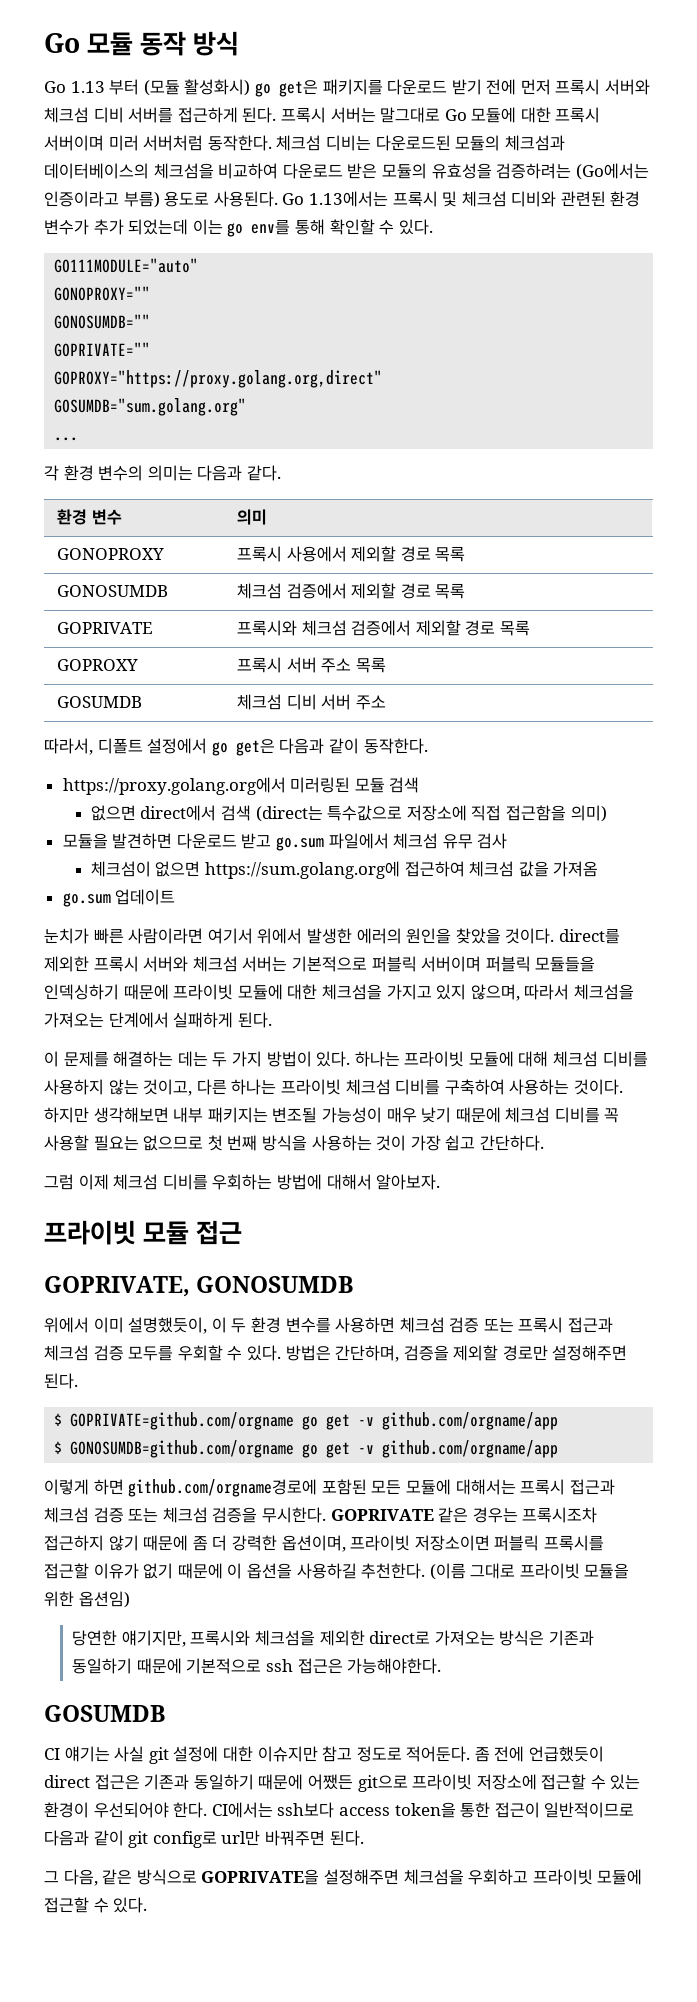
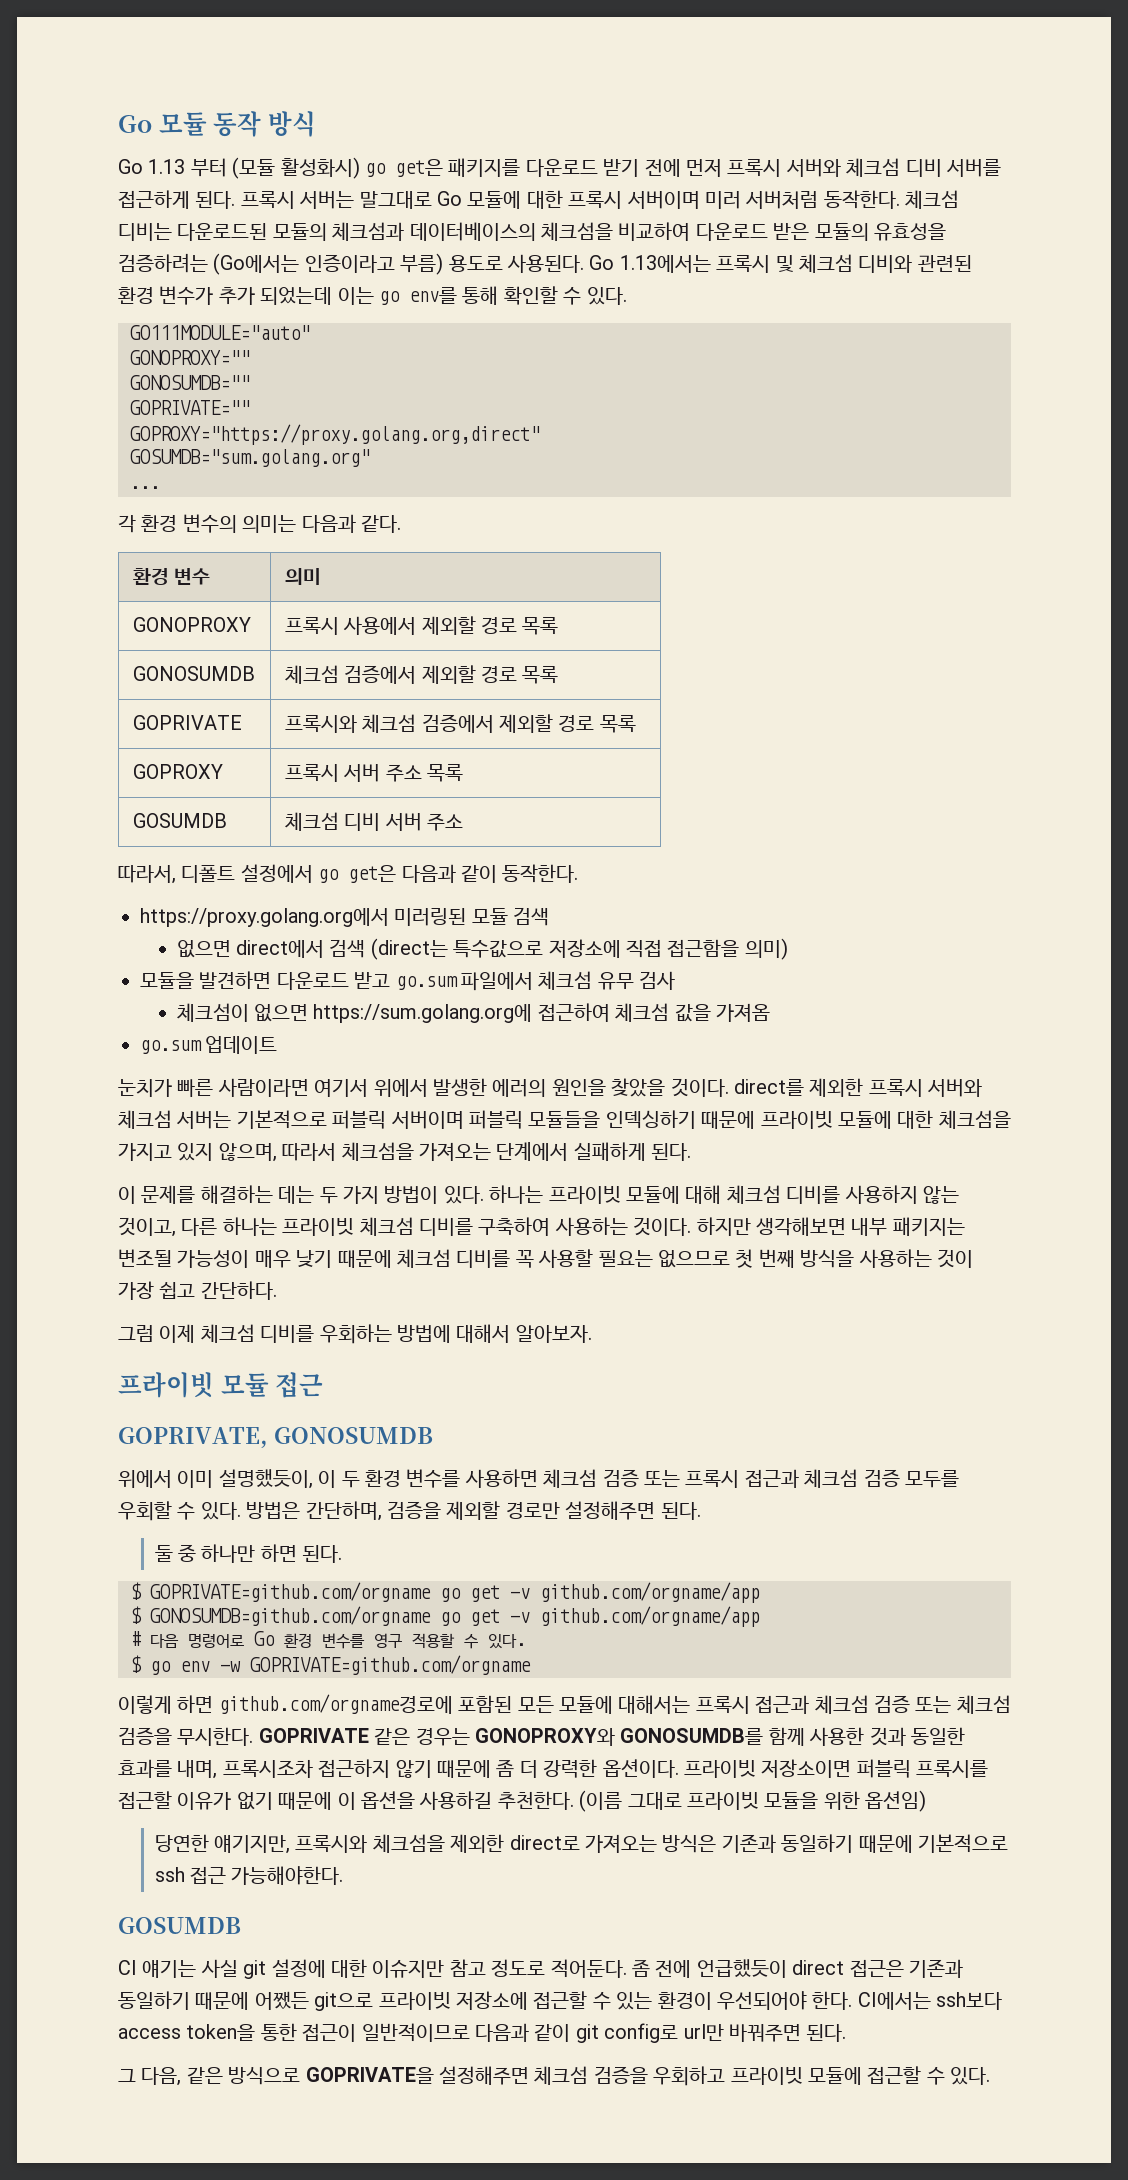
(78, 1381) none -> [154,1544,343,1563] // 둘 중 하나만 하면 된다.
(559, 1449) none -> [130,1631,526,1649] [130,1655,531,1675] // # 다음 명령어로 Go 환경 변수를 영구 적용할 수 있다. // $ go env -w GOPRIVATE=github.com/orgname
(518, 1515) none -> [474,1727,965,1746] [118,1759,218,1779] GONOPROXY와 GONOSUMDB를 함께 사용한 것과 동일한 효과를 내며,
[281,1535,346,1552] 옵션이며, -> [602,1759,679,1778] 옵션이다.
[297,1658,343,1674] 접근은 -> [189,1866,226,1884] 접근
[403,1869,464,1885] 체크섬을 -> [534,2066,648,2085] 체크섬 검증을

